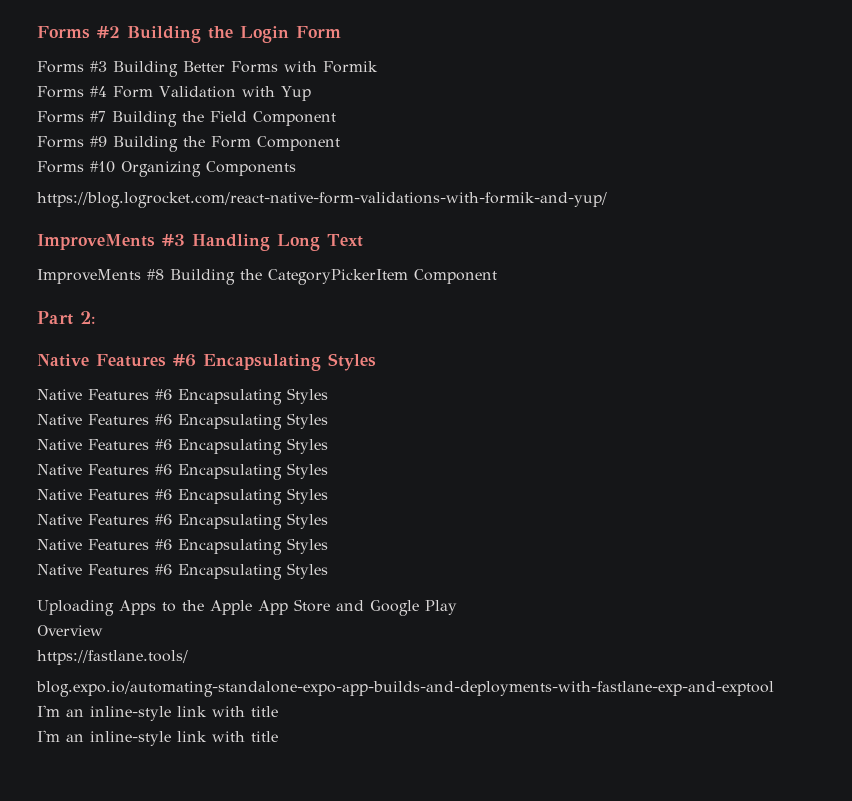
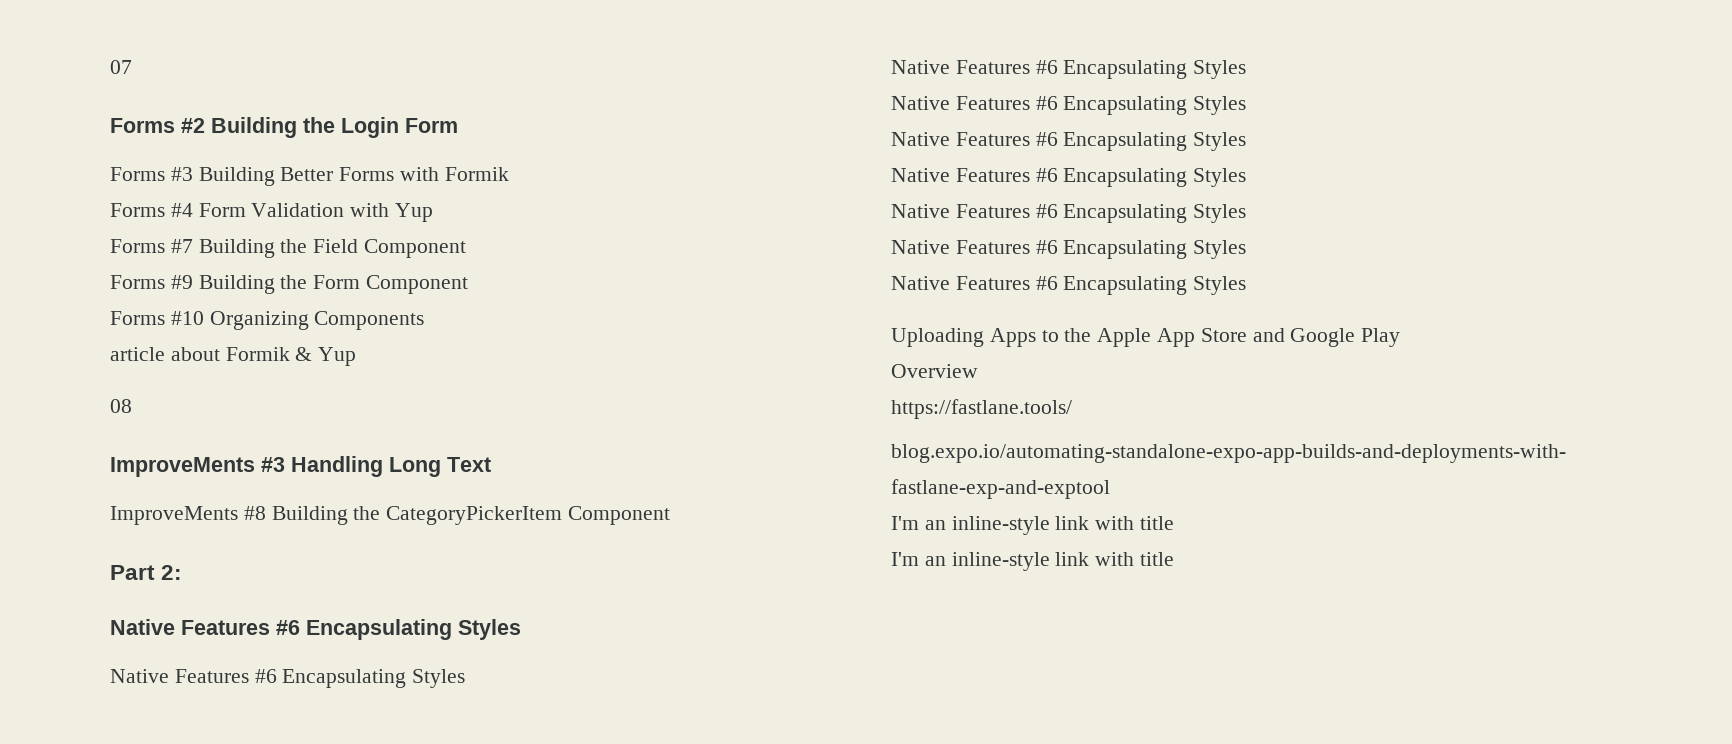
(37, 32) none -> [110,60,132,74] 07 //
[37,192,607,208] https://blog.logrocket.com/react-native-form-validations-with-formik-and-yup/ -> [110,347,357,366] [110,399,132,413] article about Formik & Yup // 08

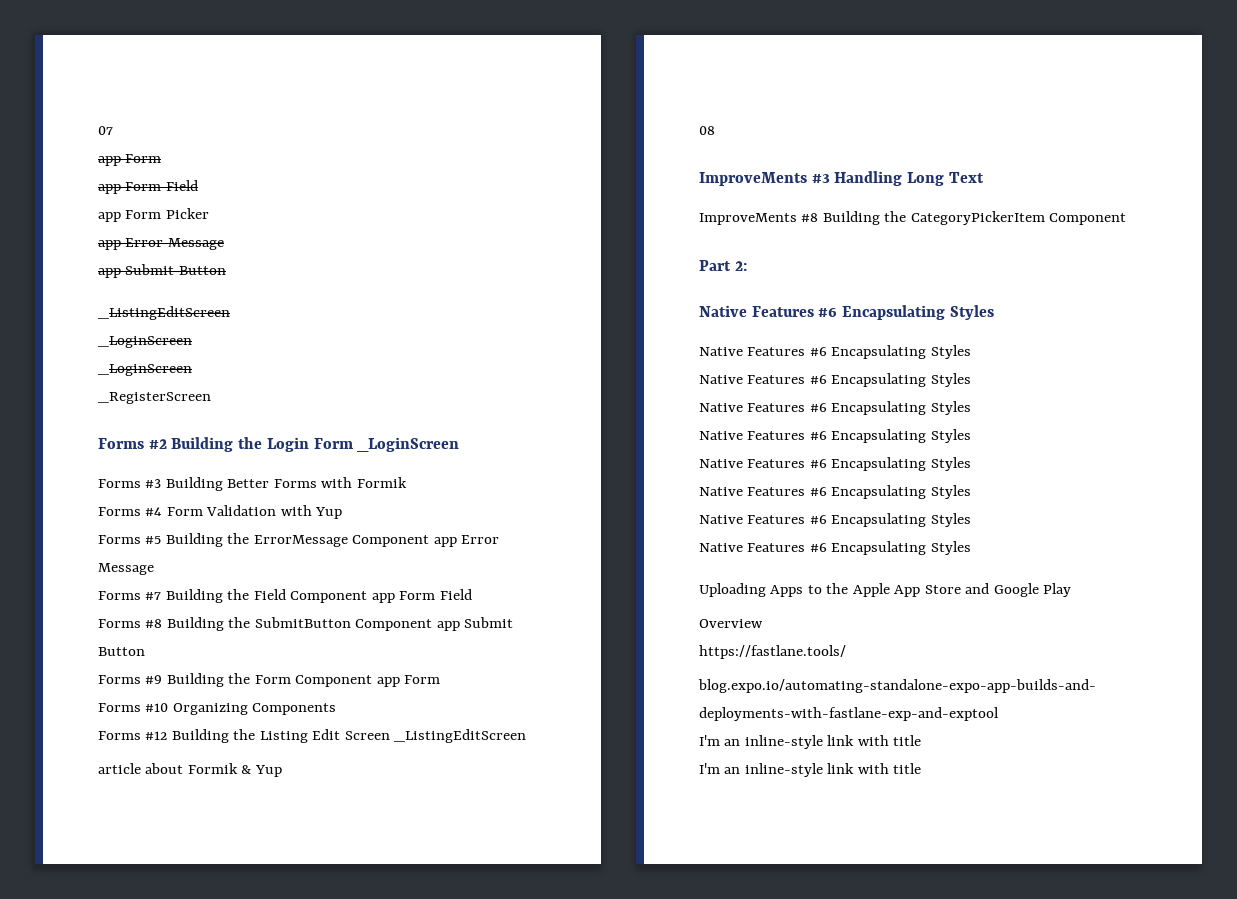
(132, 67) none -> [98,154,162,166] [98,180,198,194] [98,208,209,222] [98,238,224,250] [98,264,226,278] [98,306,230,320] [98,336,192,348] [98,364,192,376] [98,392,211,404] // app Form // app Form Field // app Form Picker // app Error Message // app Submit Button // _ListingEditScreen // _LoginScreen // _LoginScreen // _RegisterScreen
(458, 125) none -> [357,437,460,452] _LoginScreen
(434, 212) none -> [98,533,500,547] [98,563,154,575] // Forms #5 Building the ErrorMessage Component app Error Message
(467, 248) none -> [371,589,472,603] [98,617,514,631] [98,647,145,656] app Form Field // Forms #8 Building the SubmitButton Component app Submit Button
(469, 284) none -> [376,675,441,687] app Form
(425, 320) none -> [98,729,527,743] // Forms #12 Building the Listing Edit Screen _ListingEditScreen

